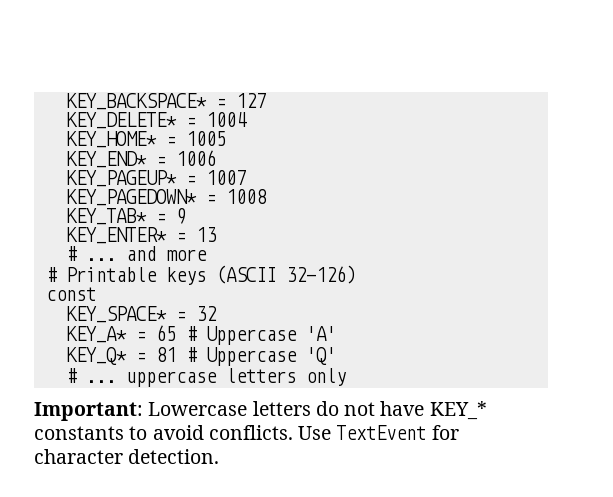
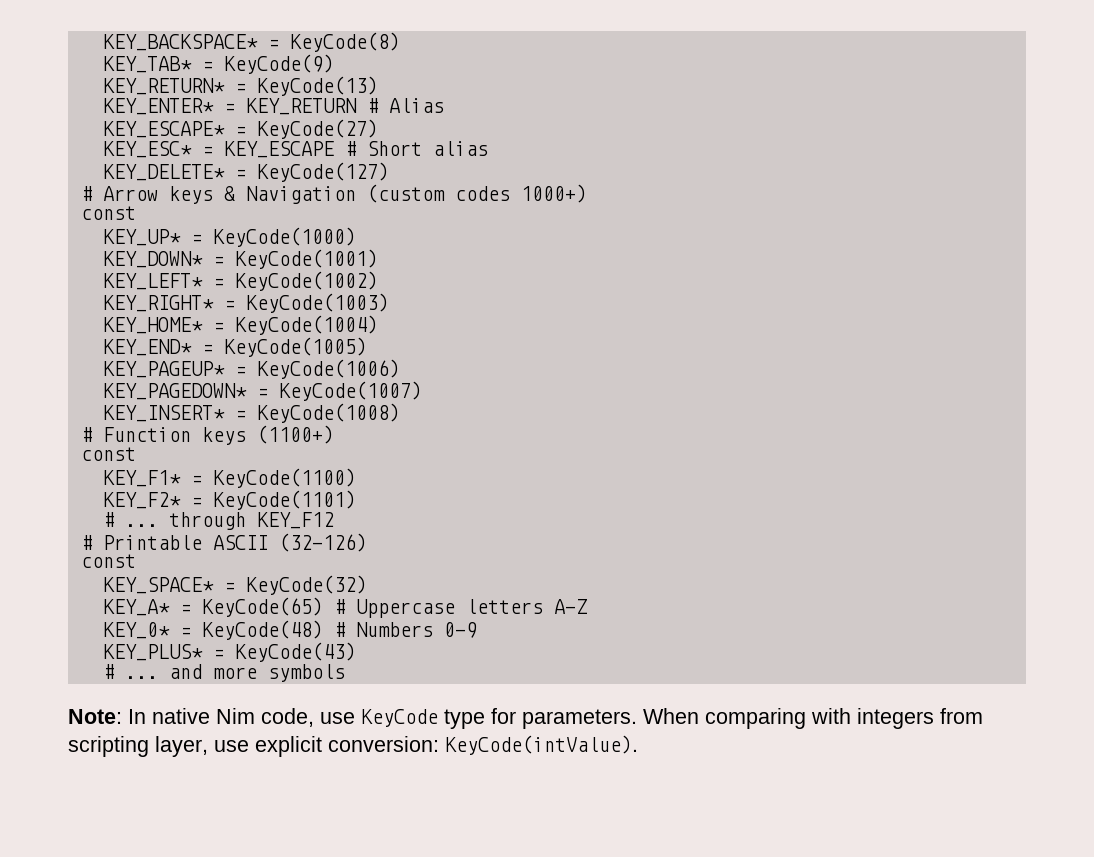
[235,93,266,108] [65,112,247,129] 127 // KEY_DELETE* = 1004 -> [289,32,400,52] [102,54,334,74] [102,76,378,96] [102,98,444,115] [102,119,378,139] [102,141,488,158] [102,162,389,182] [80,184,587,204] [80,206,136,220] [102,227,356,247] [102,249,378,269] [102,271,378,291] [102,293,389,313] KeyCode(8) // KEY_TAB* = KeyCode(9) // KEY_RETURN* = KeyCode(13) // KEY_ENTER* = KEY_RETURN # Alias // KEY_ESCAPE* = KeyCode(27) // KEY_ESC* = KEY_ESCAPE # Short alias // KEY_DELETE* = KeyCode(127) // # Arrow keys & Navigation (custom codes 1000+) // const // KEY_UP* = KeyCode(1000) // KEY_DOWN* = KeyCode(1001) // KEY_LEFT* = KeyCode(1002) // KEY_RIGHT* = KeyCode(1003)
[185,131,226,146] 1005 -> [234,315,378,335] KeyCode(1004)
[175,150,216,166] 1006 -> [223,337,367,357] KeyCode(1005)
[205,170,246,185] 1007 -> [256,359,400,379] KeyCode(1006)
[225,189,267,204] [65,208,186,225] [65,227,217,244] [65,246,207,261] [45,265,356,285] [45,287,96,301] [65,306,217,323] [65,325,336,345] [65,347,336,366] [65,368,346,387] [34,401,487,421] [34,425,459,440] [34,449,220,464] 1008 // KEY_TAB* = 9 // KEY_ENTER* = 13 // # ... and more // # Printable keys (ASCII 32-126) // const // KEY_SPACE* = 32 // KEY_A* = 65 # Uppercase 'A' // KEY_Q* = 81 # Uppercase 'Q' // # ... uppercase letters only // Important: Lowercase letters do not have KEY_* constants to avoid conflicts. Use TextEvent for character detection. -> [278,381,422,401] [102,403,400,423] [80,425,334,445] [80,447,136,461] [102,468,356,488] [102,490,356,510] [102,512,334,530] [80,533,367,552] [80,554,136,568] [102,575,367,595] [102,597,587,618] [102,620,477,640] [102,642,356,662] [102,664,345,682] [68,708,983,729] [68,735,638,757] KeyCode(1007) // KEY_INSERT* = KeyCode(1008) // # Function keys (1100+) // const // KEY_F1* = KeyCode(1100) // KEY_F2* = KeyCode(1101) // # ... through KEY_F12 // # Printable ASCII (32-126) // const // KEY_SPACE* = KeyCode(32) // KEY_A* = KeyCode(65) # Uppercase letters A-Z // KEY_0* = KeyCode(48) # Numbers 0-9 // KEY_PLUS* = KeyCode(43) // # ... and more symbols // Note: In native Nim code, use KeyCode type for parameters. When comparing with integers from scripting layer, use explicit conversion: KeyCode(intValue).

